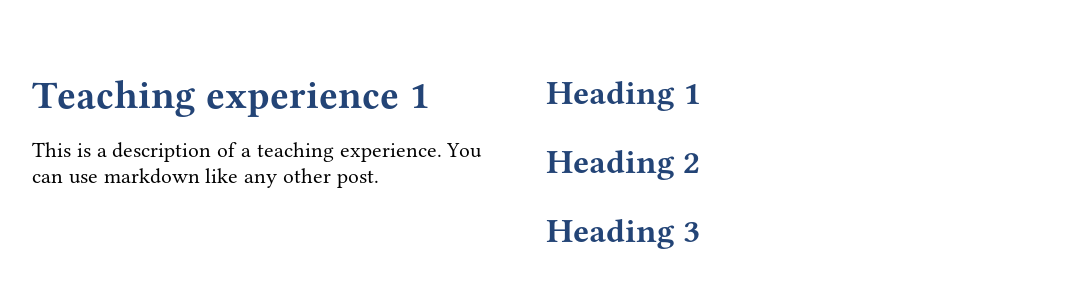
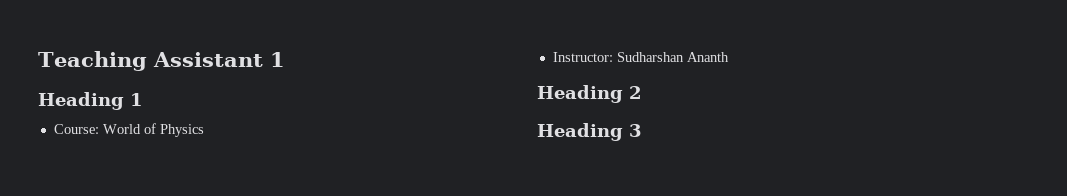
[205,82,430,117] [32,142,483,162] [32,168,379,188] [546,81,701,111] experience 1 // This is a description of a teaching experience. You can use markdown like any other post. // Heading 1 -> [152,52,285,67] [38,92,143,110] [53,123,204,137] [552,52,729,62] Assistant 1 // Heading 1 // Course: World of Physics // Instructor: Sudharshan Ananth

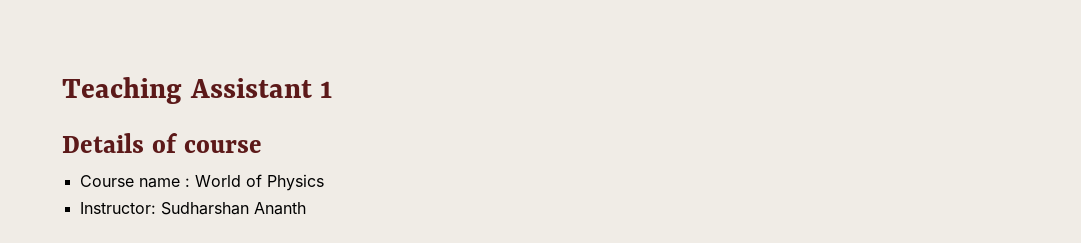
[38,92,143,110] [53,124,99,134] Heading 1 // Course: -> [62,133,262,153] [79,175,190,188] Details of course // Course name :
[537,85,642,103] [537,123,642,141] // Heading 2 // Heading 3 -> (306, 208) none

